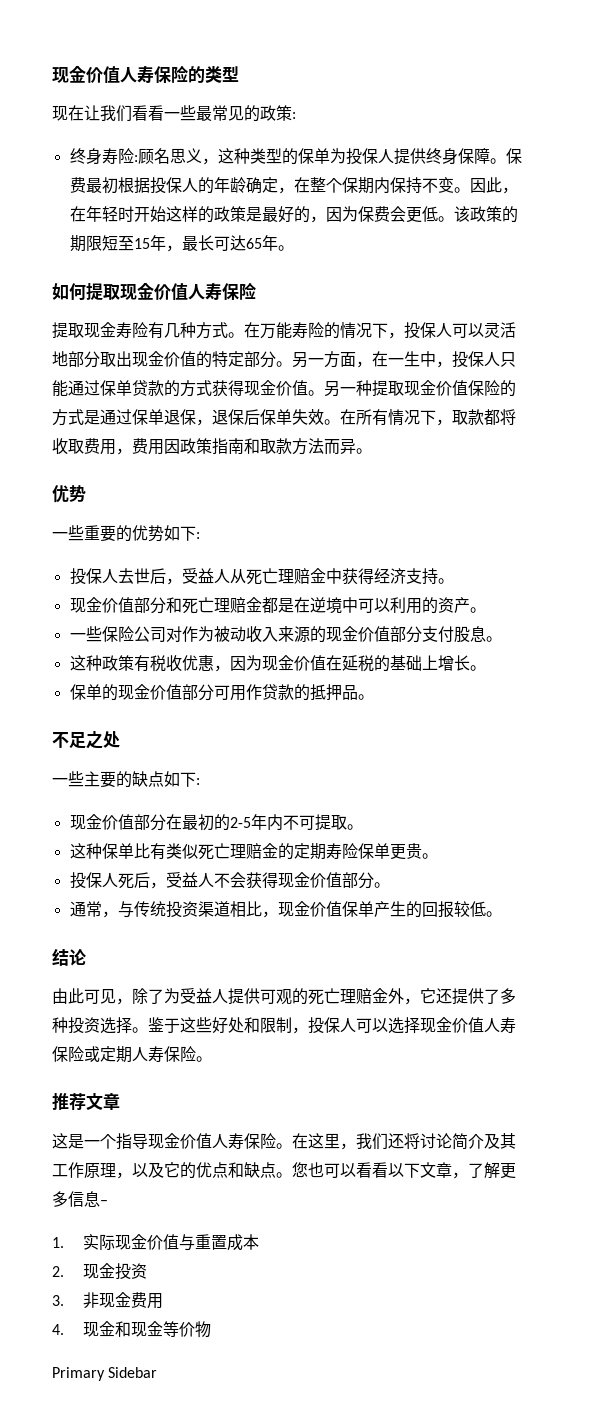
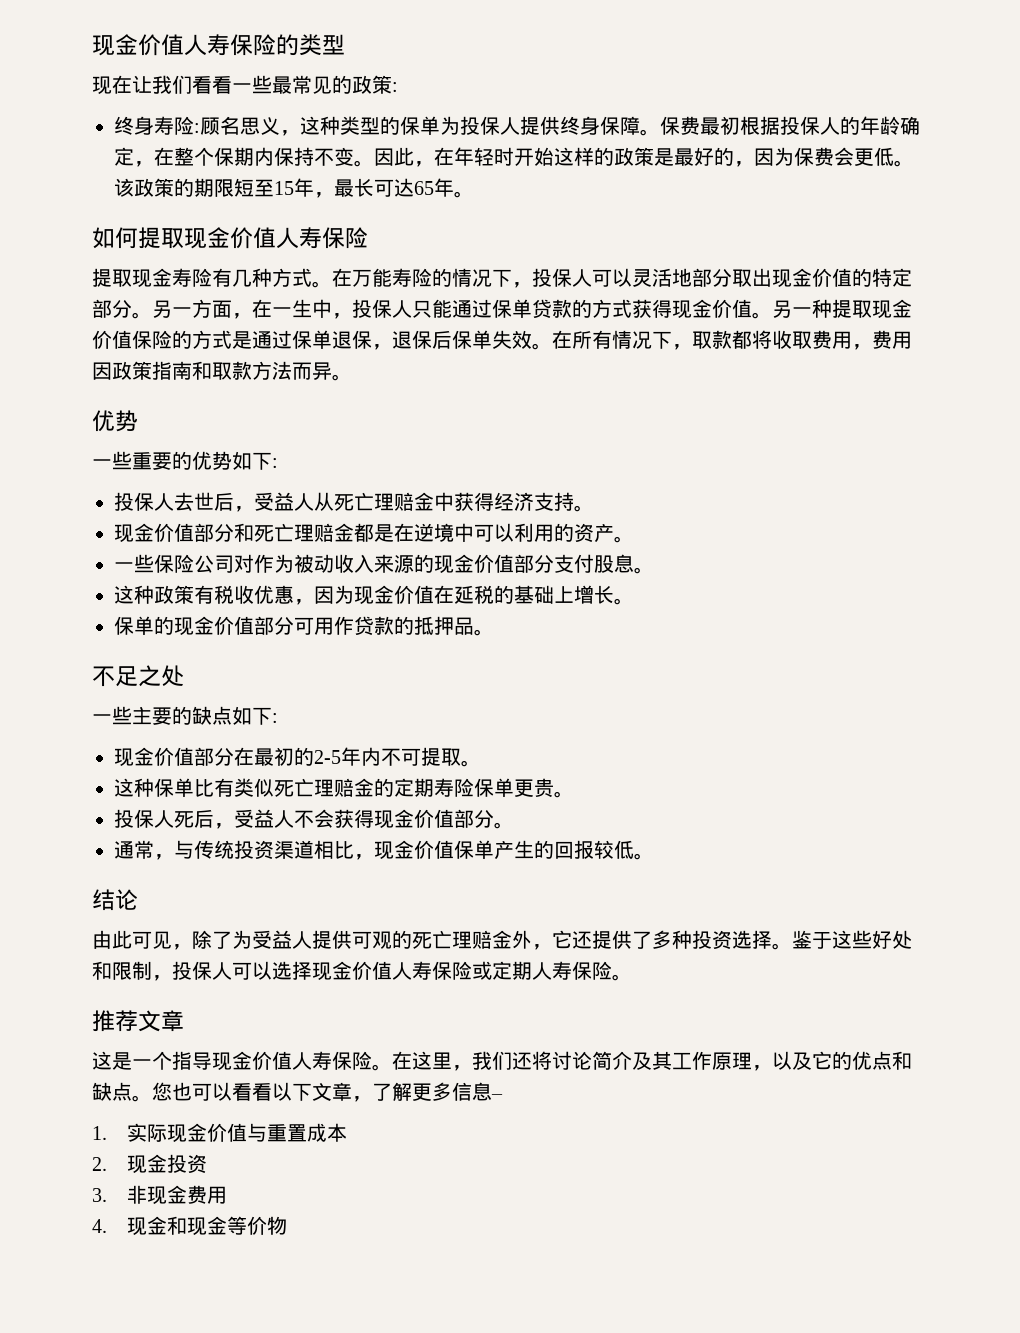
[52,1367,158,1381] // Primary Sidebar -> (287, 1225) none

